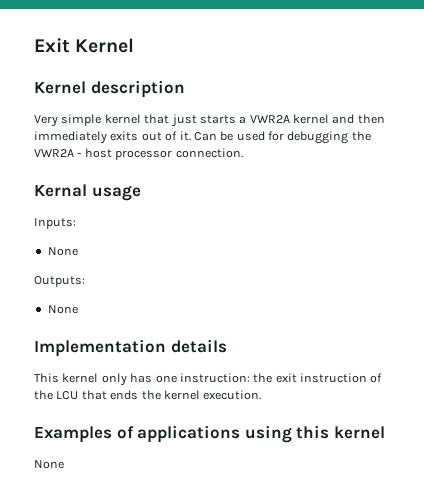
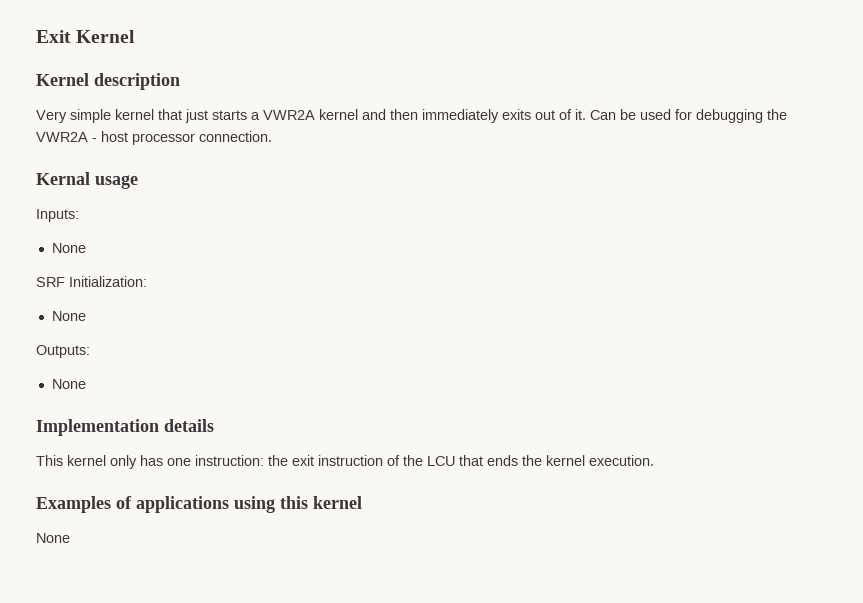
(78, 251) none -> [36,276,147,287] [51,311,86,321] // SRF Initialization: // None

